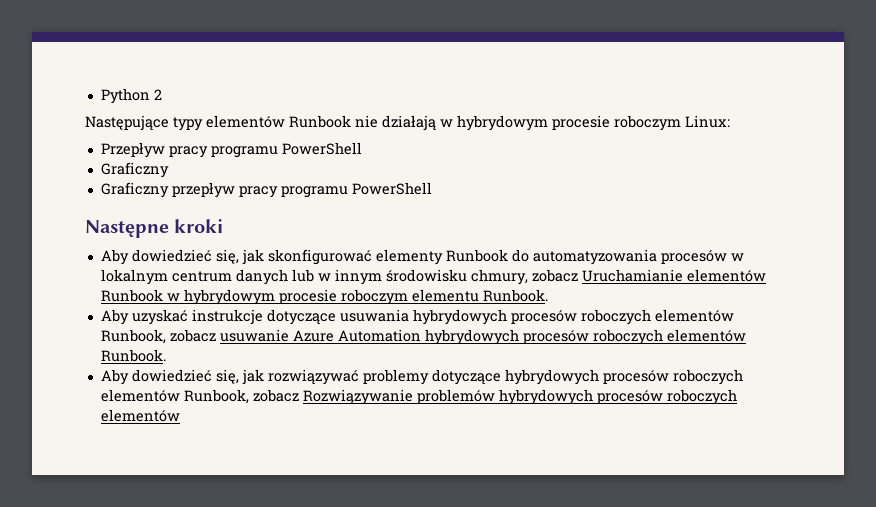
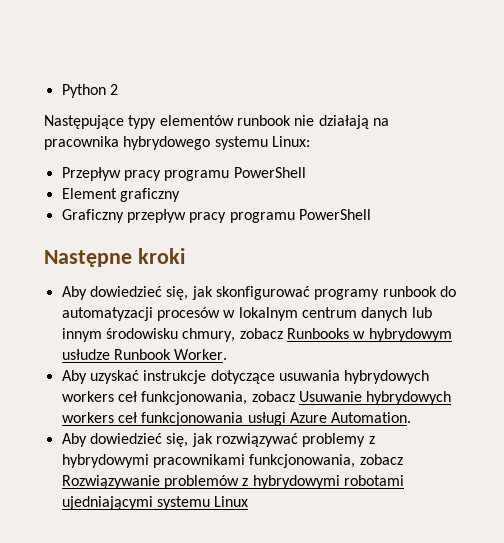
[289,115,351,128] Runbook -> [236,115,291,126] runbook
[440,115,681,131] w hybrydowym procesie roboczym -> [372,118,389,126] [44,136,268,150] na pracownika hybrydowego systemu
[100,162,169,178] Graficzny -> [61,188,180,202] Element graficzny
[375,249,657,265] elementy Runbook do automatyzowania -> [314,286,456,300] [61,307,153,321] programy runbook do automatyzacji
[317,273,331,281] w -> (432, 312) none
[581,269,766,282] [100,289,548,305] Uruchamianie elementów Runbook w hybrydowym procesie roboczym elementu Runbook. -> [286,328,452,342] [61,349,228,360] Runbooks w hybrydowym usłudze Runbook Worker.
[510,309,734,325] [100,329,746,345] [100,349,166,362] procesów roboczych elementów Runbook, zobacz usuwanie Azure Automation hybrydowych procesów roboczych elementów Runbook. -> [61,391,452,405] [61,412,412,426] workers ceł funkcjonowania, zobacz Usuwanie hybrydowych workers ceł funkcjonowania usługi Azure Automation.
[431,369,743,385] [100,389,737,405] [100,409,180,422] dotyczące hybrydowych procesów roboczych elementów Runbook, zobacz Rozwiązywanie problemów hybrydowych procesów roboczych elementów -> [368,436,375,444] [61,454,403,468] [61,475,404,489] [61,496,249,510] z hybrydowymi pracownikami funkcjonowania, zobacz Rozwiązywanie problemów z hybrydowymi robotami ujedniającymi systemu Linux

